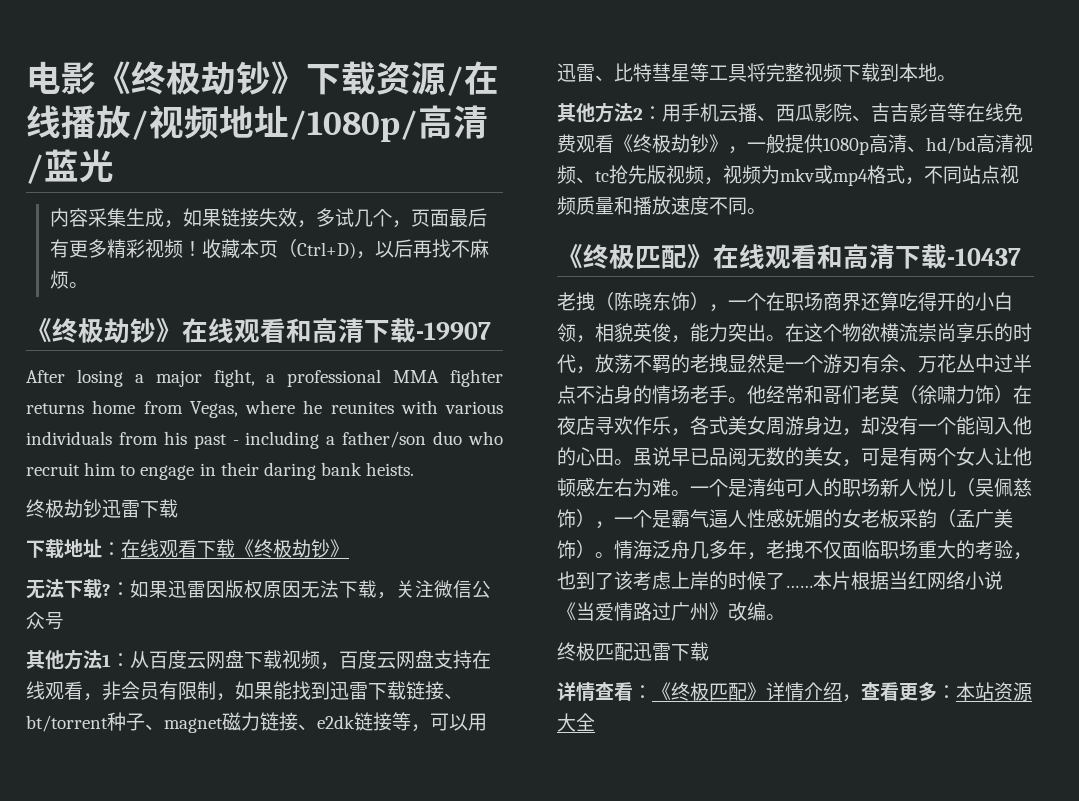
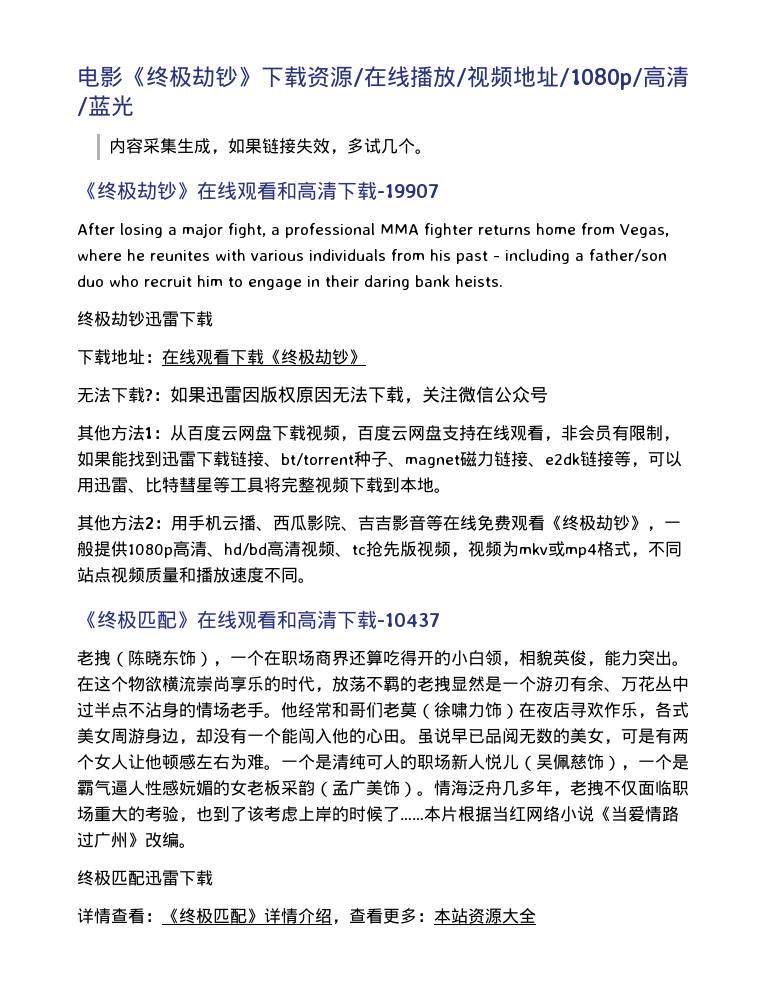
[391,208,487,228] [49,239,489,259] [49,270,69,289] ，页面最后有更多精彩视频！收藏本页（Ctrl+D)，以后再找不麻烦 -> (416, 146) none

